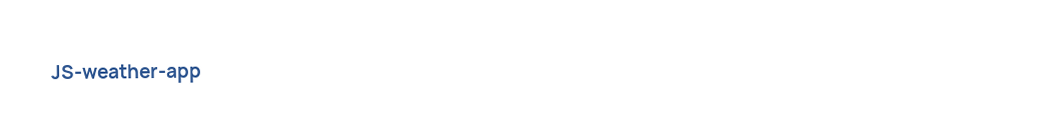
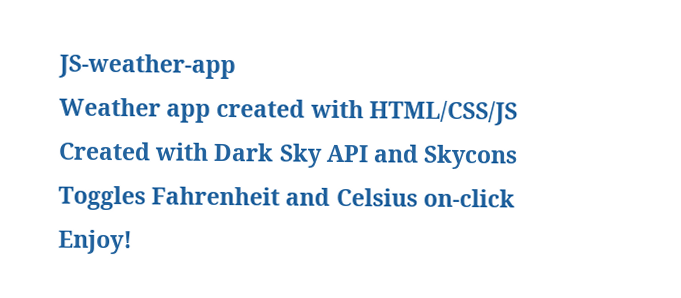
(202, 74) none -> [59,97,518,126] [58,141,519,170] [58,185,515,211] [58,229,133,255] // Weather app created with HTML/CSS/JS // Created with Dark Sky API and Skycons // Toggles Fahrenheit and Celsius on-click // Enjoy!

